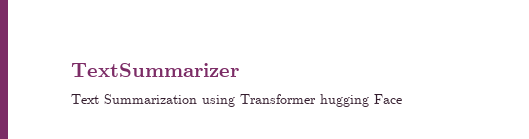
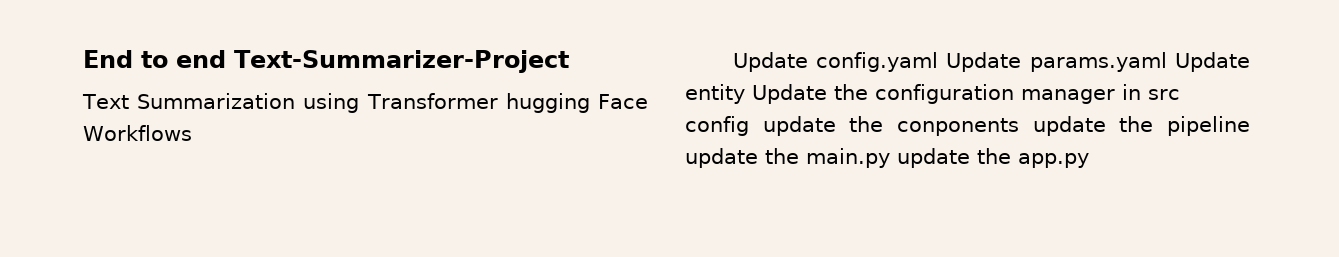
[71,63,239,77] TextSummarizer -> [83,50,569,73] End to end Text-Summarizer-Project
(402, 99) none -> [83,125,192,141] [732,52,1250,72] [685,84,1180,104] [685,116,1250,136] [685,148,1089,168] Workflows // Update config.yaml Update params.yaml Update entity Update the configuration manager in src config update the conponents update the pipeline update the main.py update the app.py

